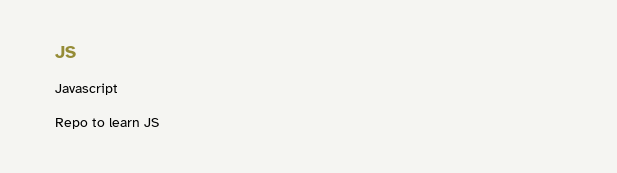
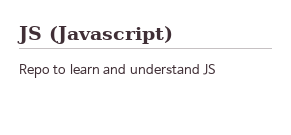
[55,46,76,58] [55,83,118,95] JS // Javascript -> [17,26,173,44] JS (Javascript)
(140, 122) none -> [103,64,200,75] and understand

